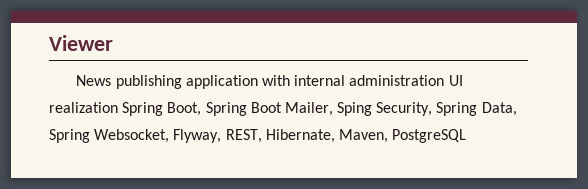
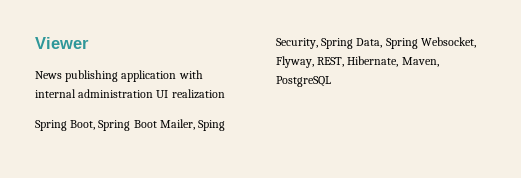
(118, 107) none -> (225, 94) //

